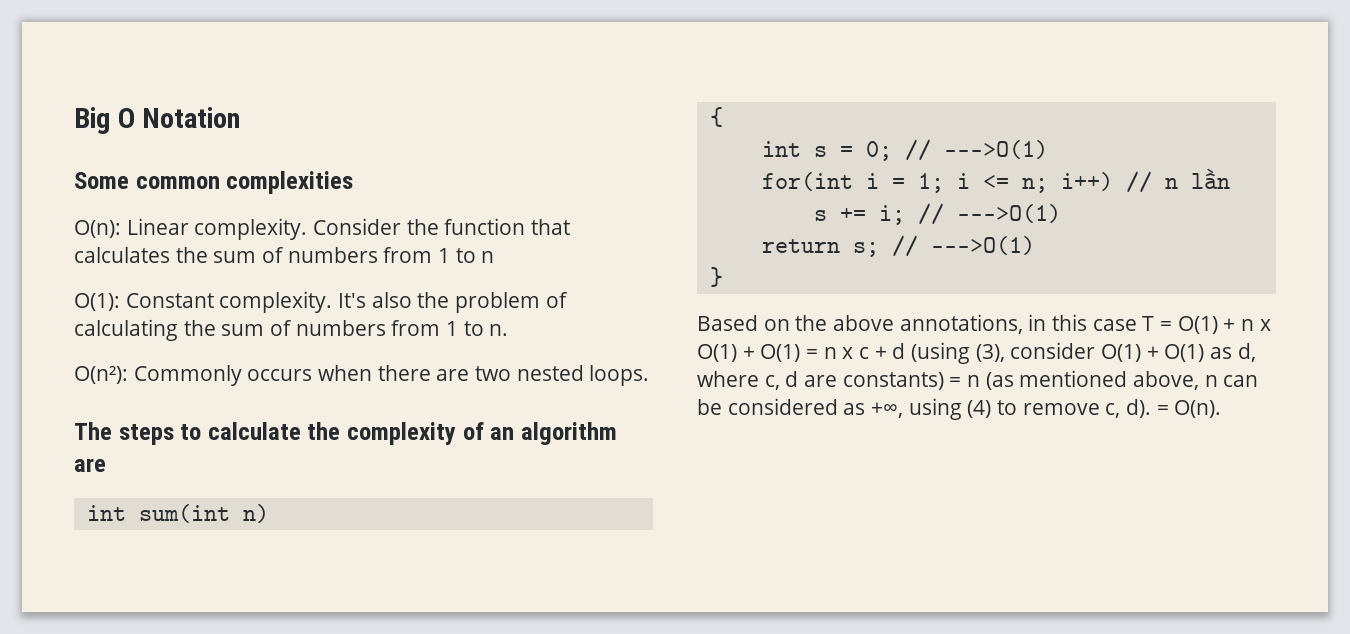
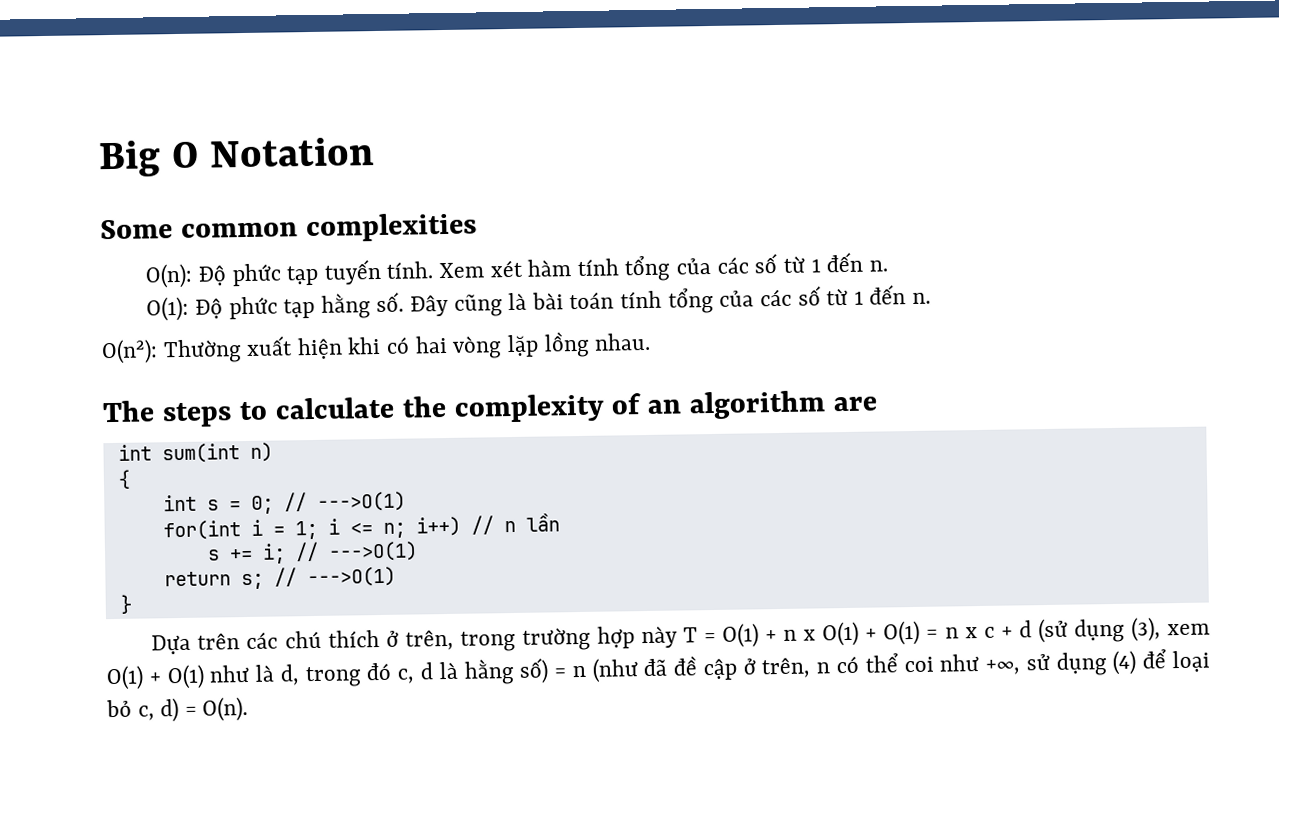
[126,218,571,240] [74,247,495,263] [74,291,568,313] [74,319,509,341] [74,365,650,386] Linear complexity. Consider the function that calculates the sum of numbers from 1 to n // O(1): Constant complexity. It's also the problem of calculating the sum of numbers from 1 to n. // O(n²): Commonly occurs when there are two nested loops. -> [197,252,888,287] [146,285,932,322] [101,331,652,365] Độ phức tạp tuyến tính. Xem xét hàm tính tổng của các số từ 1 đến n. // O(1): Độ phức tạp hằng số. Đây cũng là bài toán tính tổng của các số từ 1 đến n. // O(n²): Thường xuất hiện khi có hai vòng lặp lồng nhau.
[697,314,1137,334] Based on the above annotations, in this case -> [151,625,678,655] Dựa trên các chú thích ở trên, trong trường hợp này
[911,342,1256,364] [697,370,1259,390] [697,398,1152,420] (using (3), consider O(1) + O(1) as d, where c, d are constants) = n (as mentioned above, n can be considered as +∞, using (4) to remove c, d). -> [1037,617,1211,644] [106,649,1210,691] [106,698,180,723] (sử dụng (3), xem O(1) + O(1) như là d, trong đó c, d là hằng số) = n (như đã đề cập ở trên, n có thể coi như +∞, sử dụng (4) để loại bỏ c, d)

